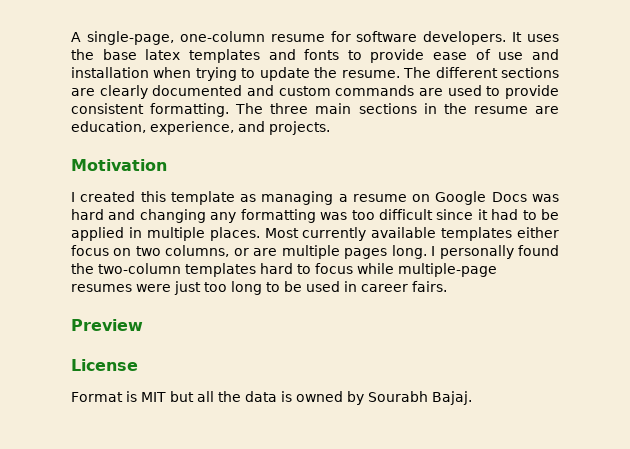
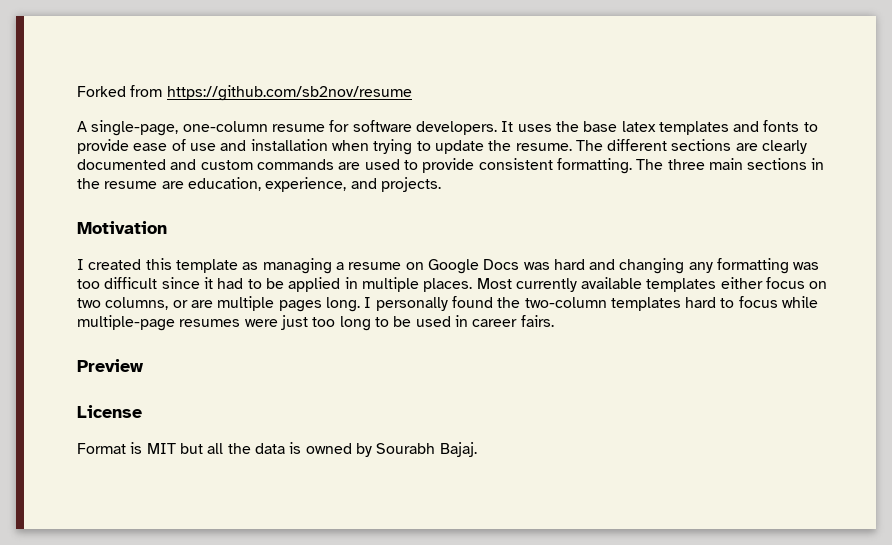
(71, 37) none -> [77,85,412,101] Forked from https://github.com/sb2nov/resume //

